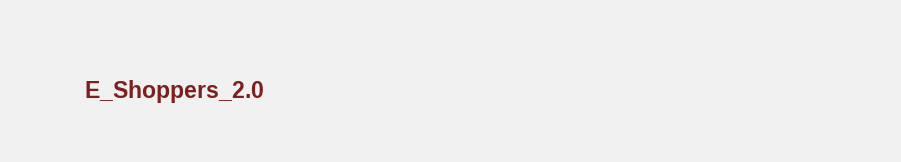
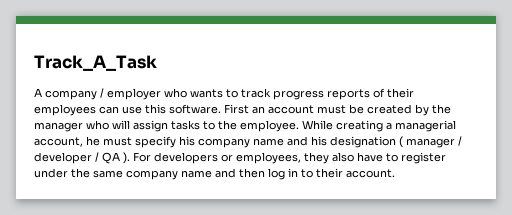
[85,80,264,103] E_Shoppers_2.0 -> [34,55,157,71] [34,88,414,100] [34,104,451,116] [34,120,456,132] [34,136,462,148] [34,152,446,164] [34,168,395,180] Track_A_Task // A company / employer who wants to track progress reports of their employees can use this software. First an account must be created by the manager who will assign tasks to the employee. While creating a managerial account, he must specify his company name and his designation ( manager / developer / QA ). For developers or employees, they also have to register under the same company name and then log in to their account.

